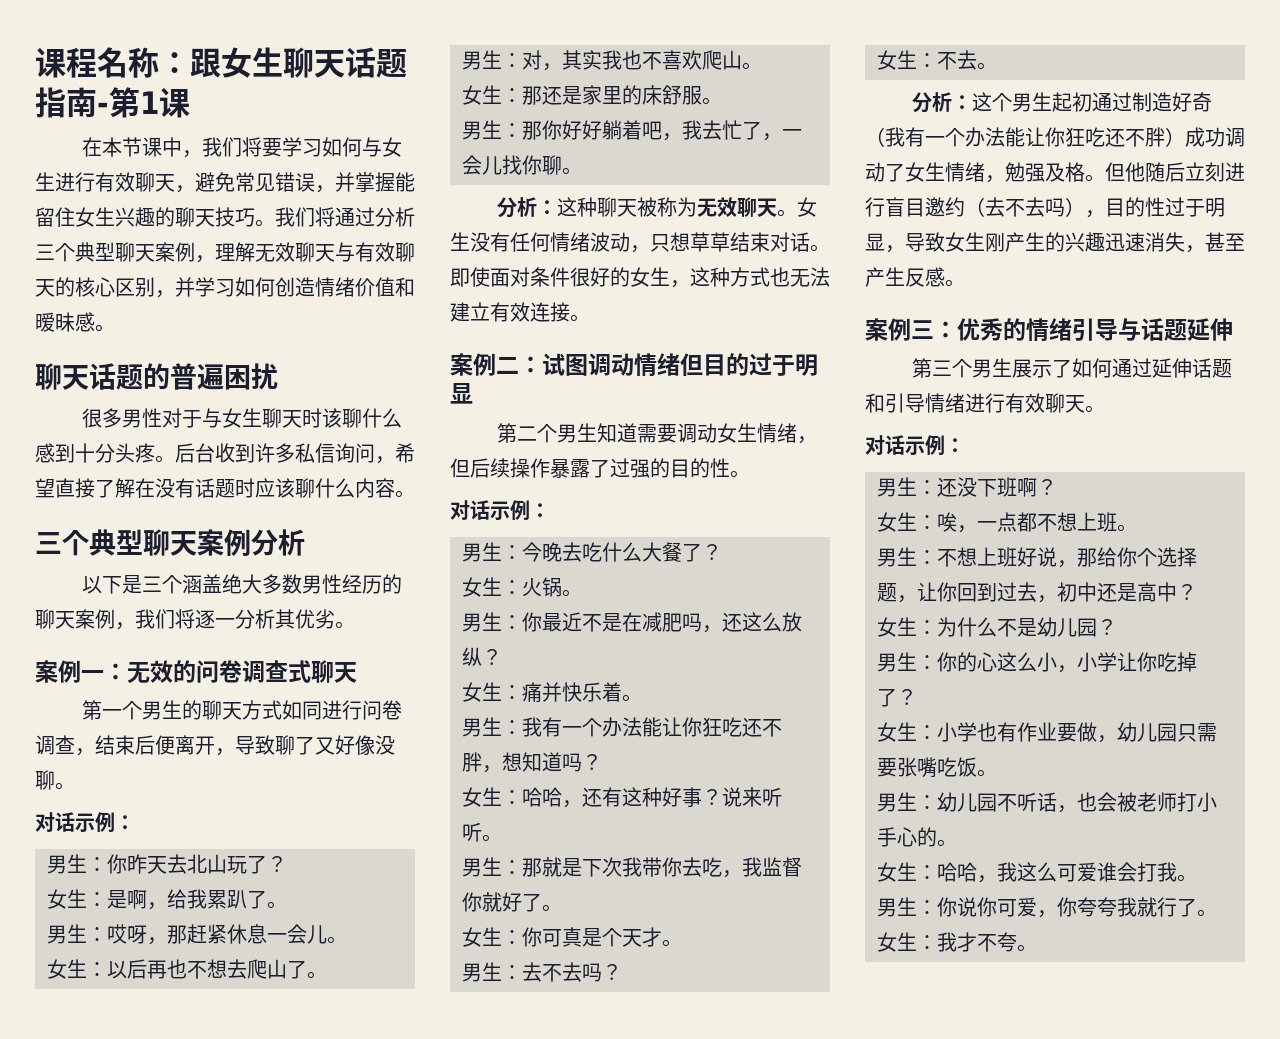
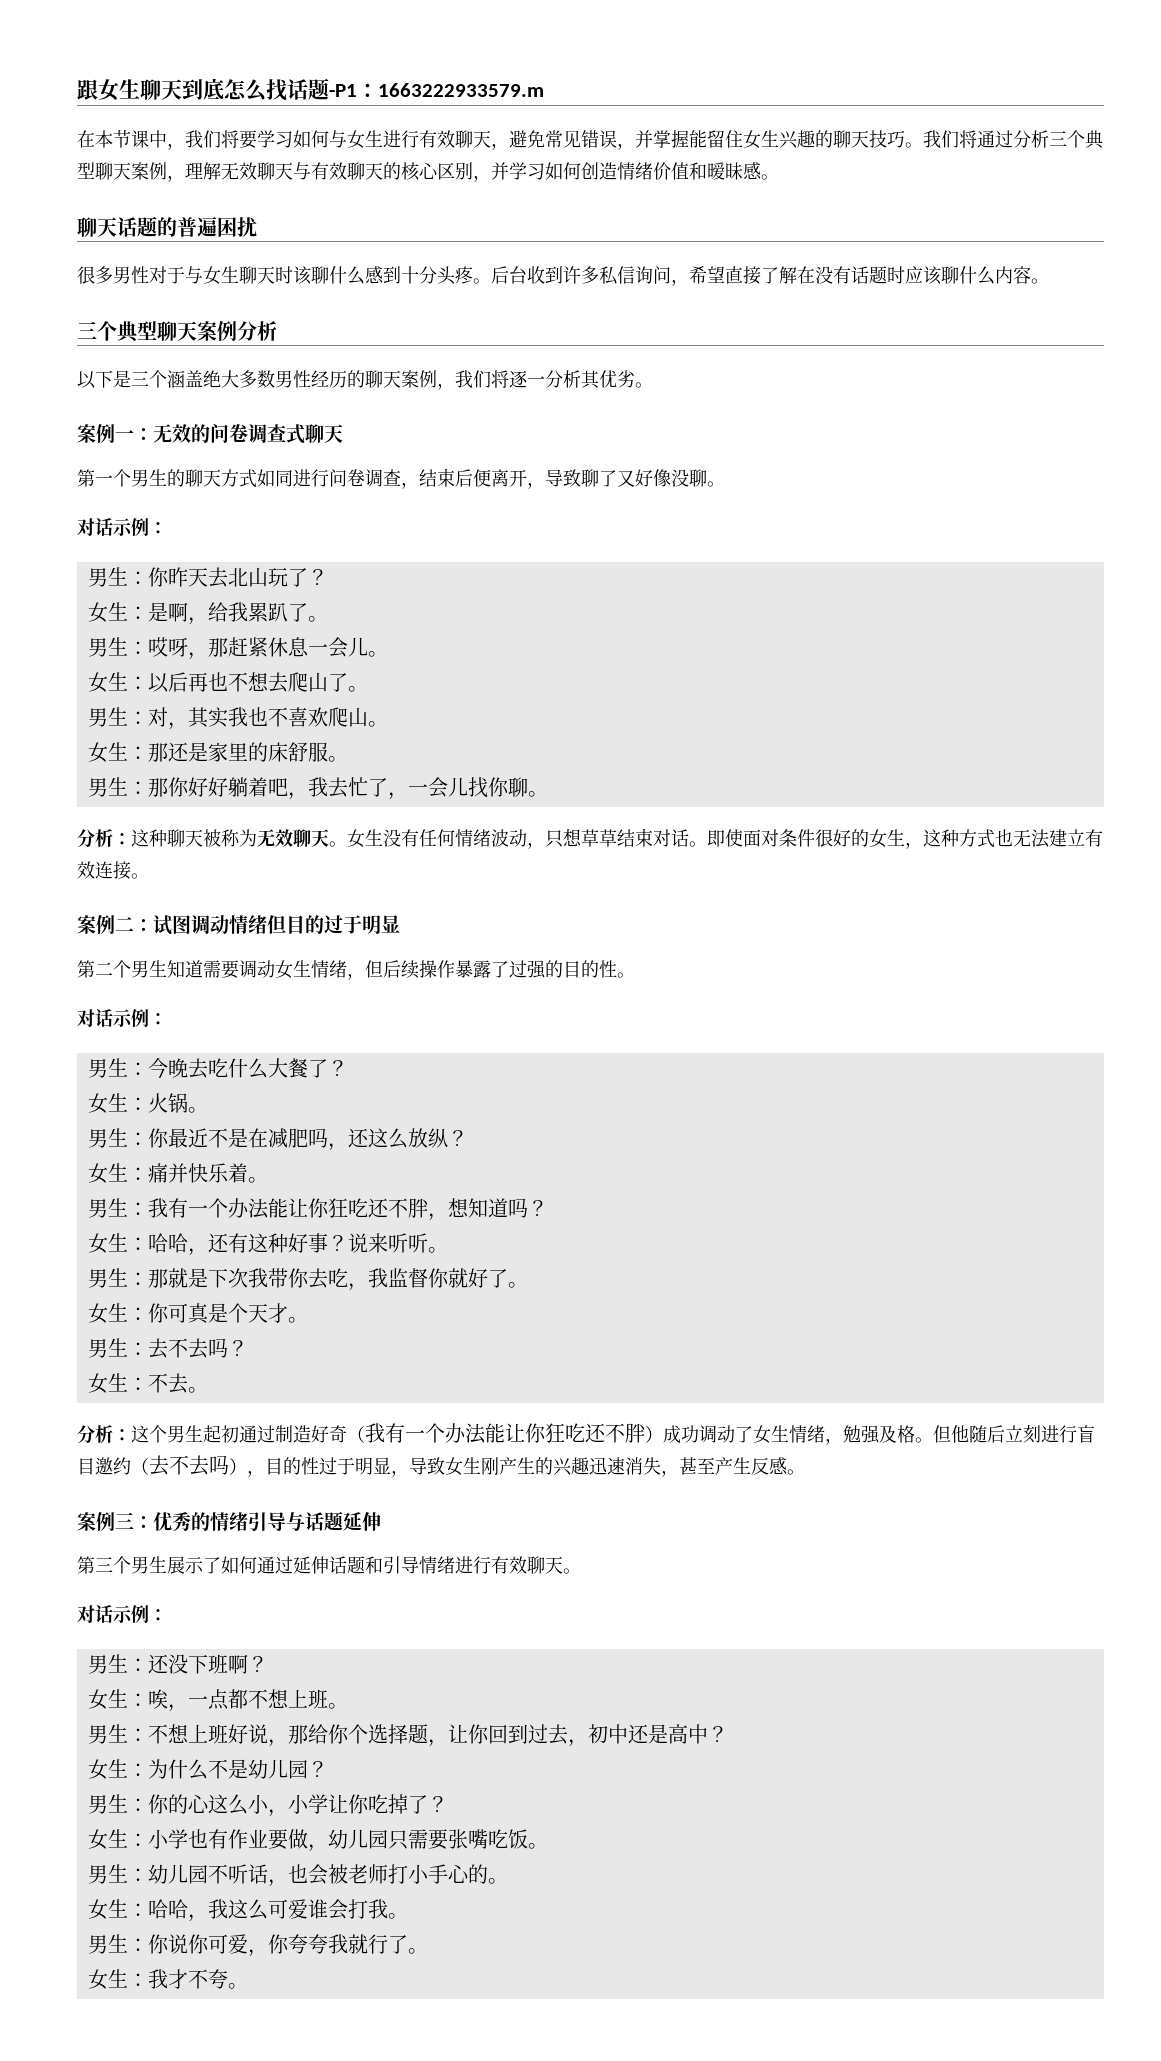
[35,47,407,78] [35,87,190,118] 课程名称：跟女生聊天话题指南-第1课 -> [77,78,544,102] 跟女生聊天到底怎么找话题-P1：1663222933579.m

